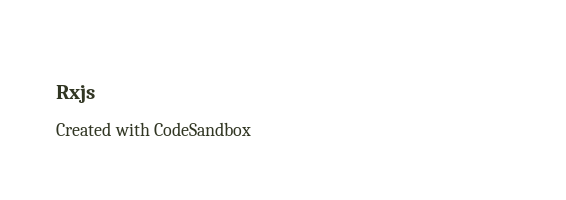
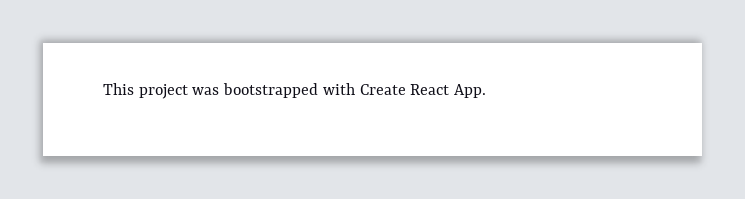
[56,85,95,103] [56,122,252,136] Rxjs // Created with CodeSandbox -> [103,83,487,99] This project was bootstrapped with Create React App.

